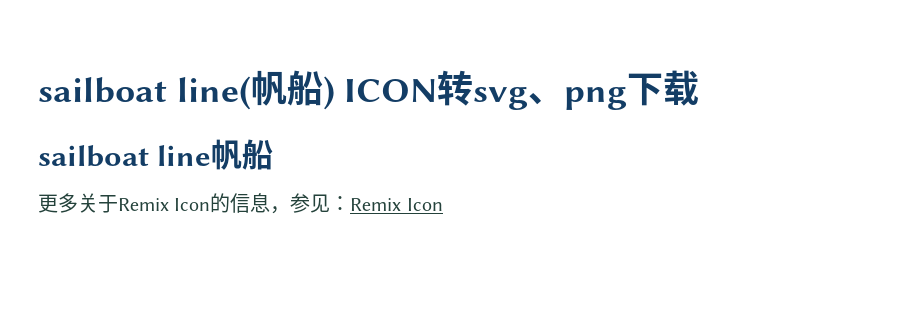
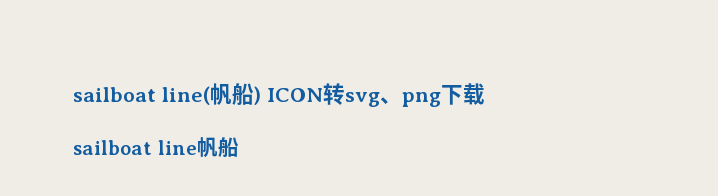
[38,193,443,214] // 更多关于Remix Icon的信息，参见：Remix Icon -> (239, 147) none

